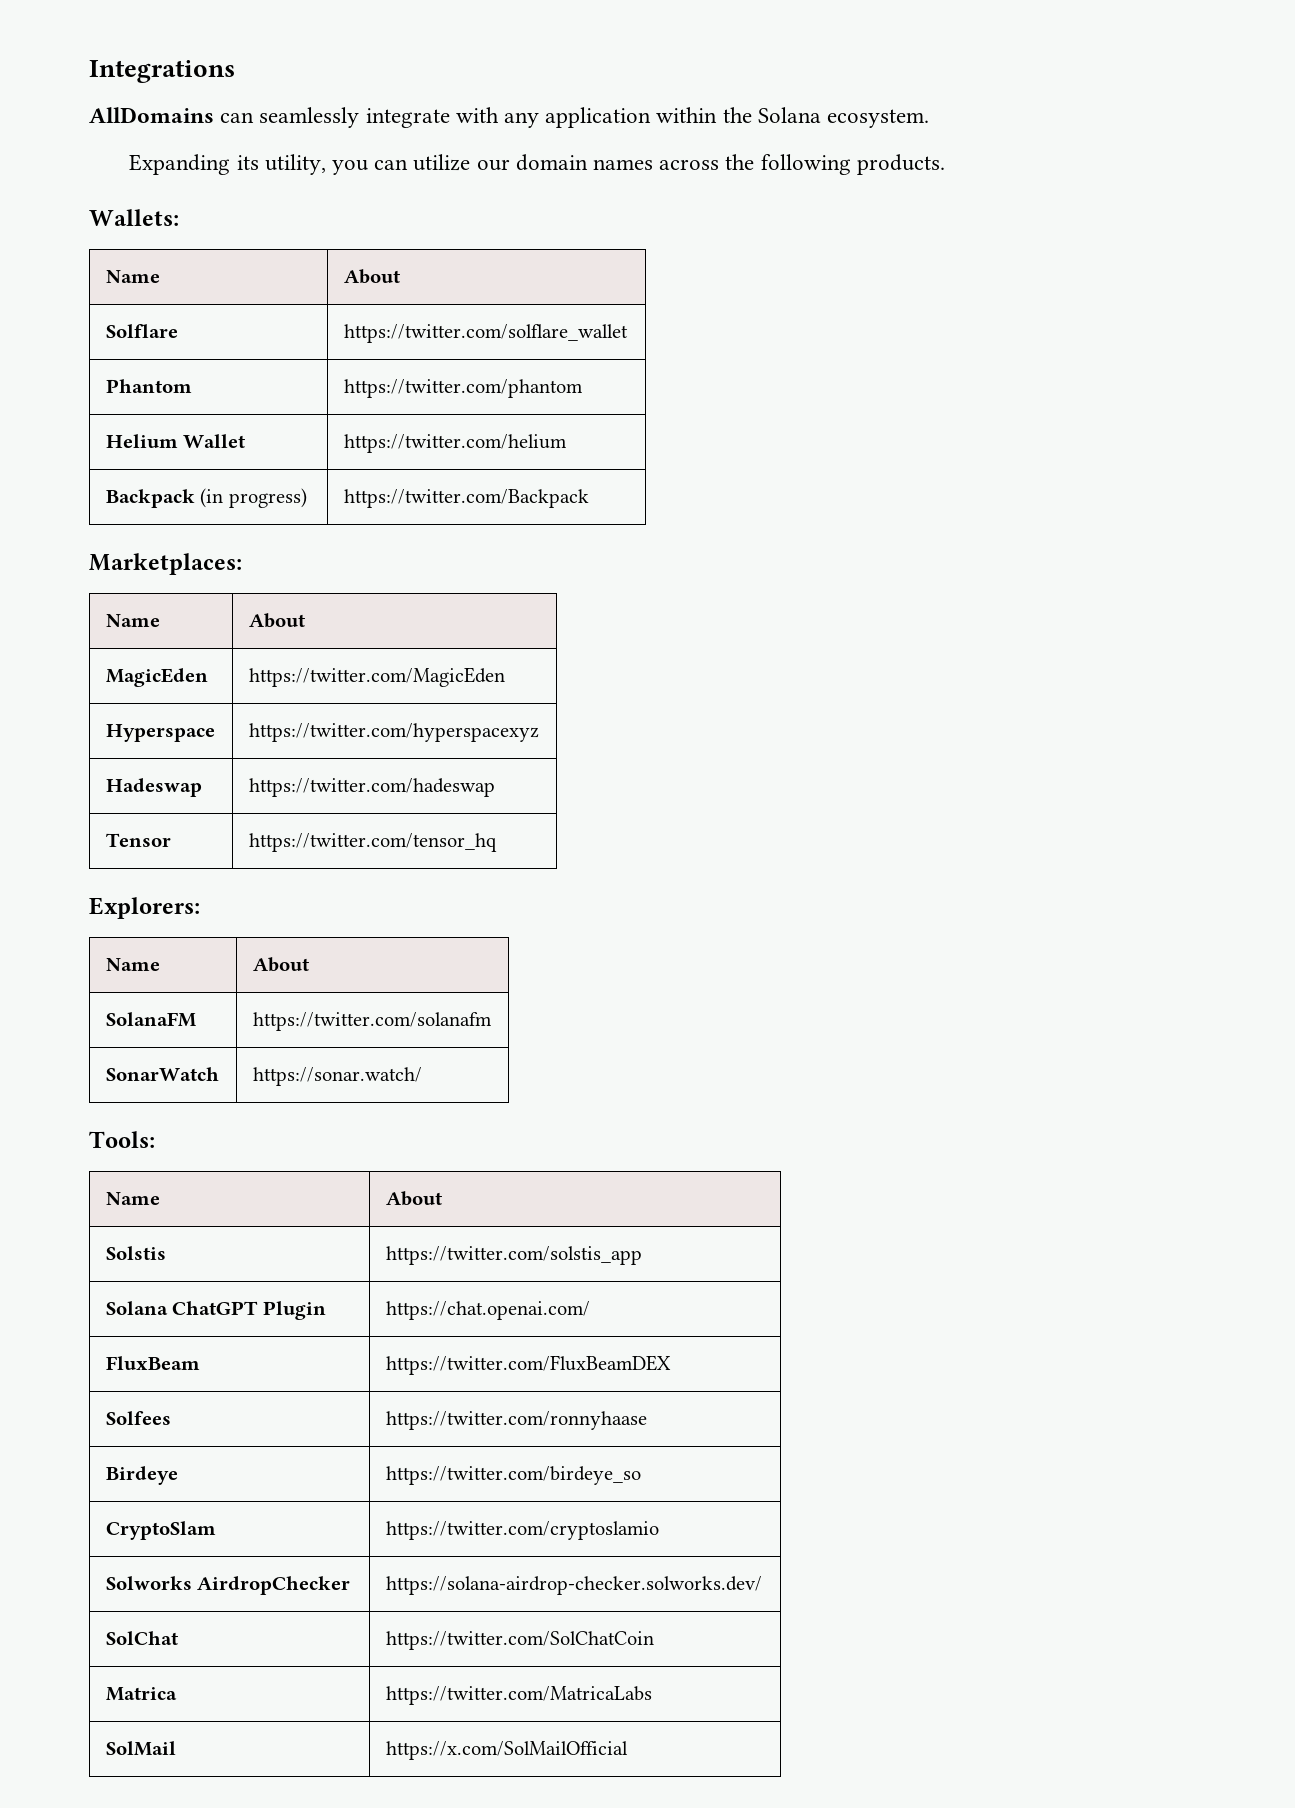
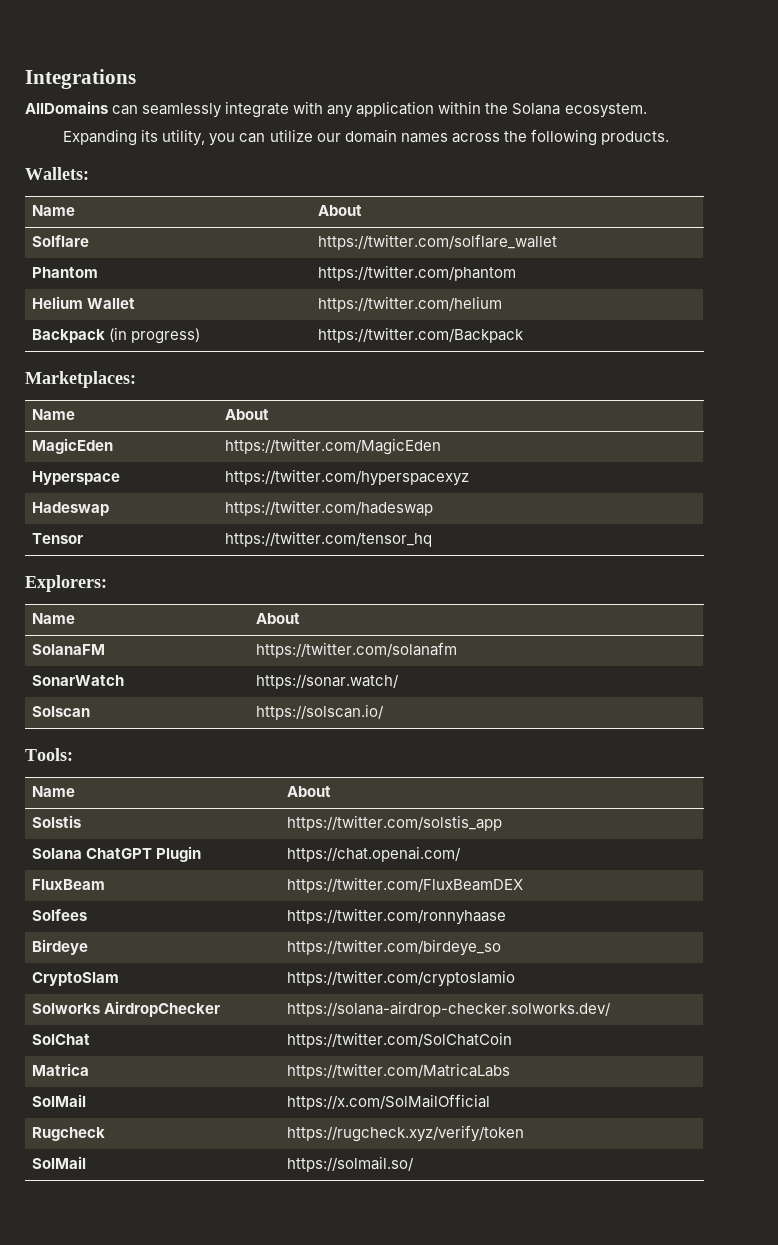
(422, 1076) none -> [32,706,91,717] [256,704,385,720] // Solscan | https://solscan.io/
(628, 1750) none -> [32,1127,106,1141] [287,1125,525,1142] [32,1156,87,1169] [287,1156,415,1172] // Rugcheck | https://rugcheck.xyz/verify/token // SolMail | https://solmail.so/

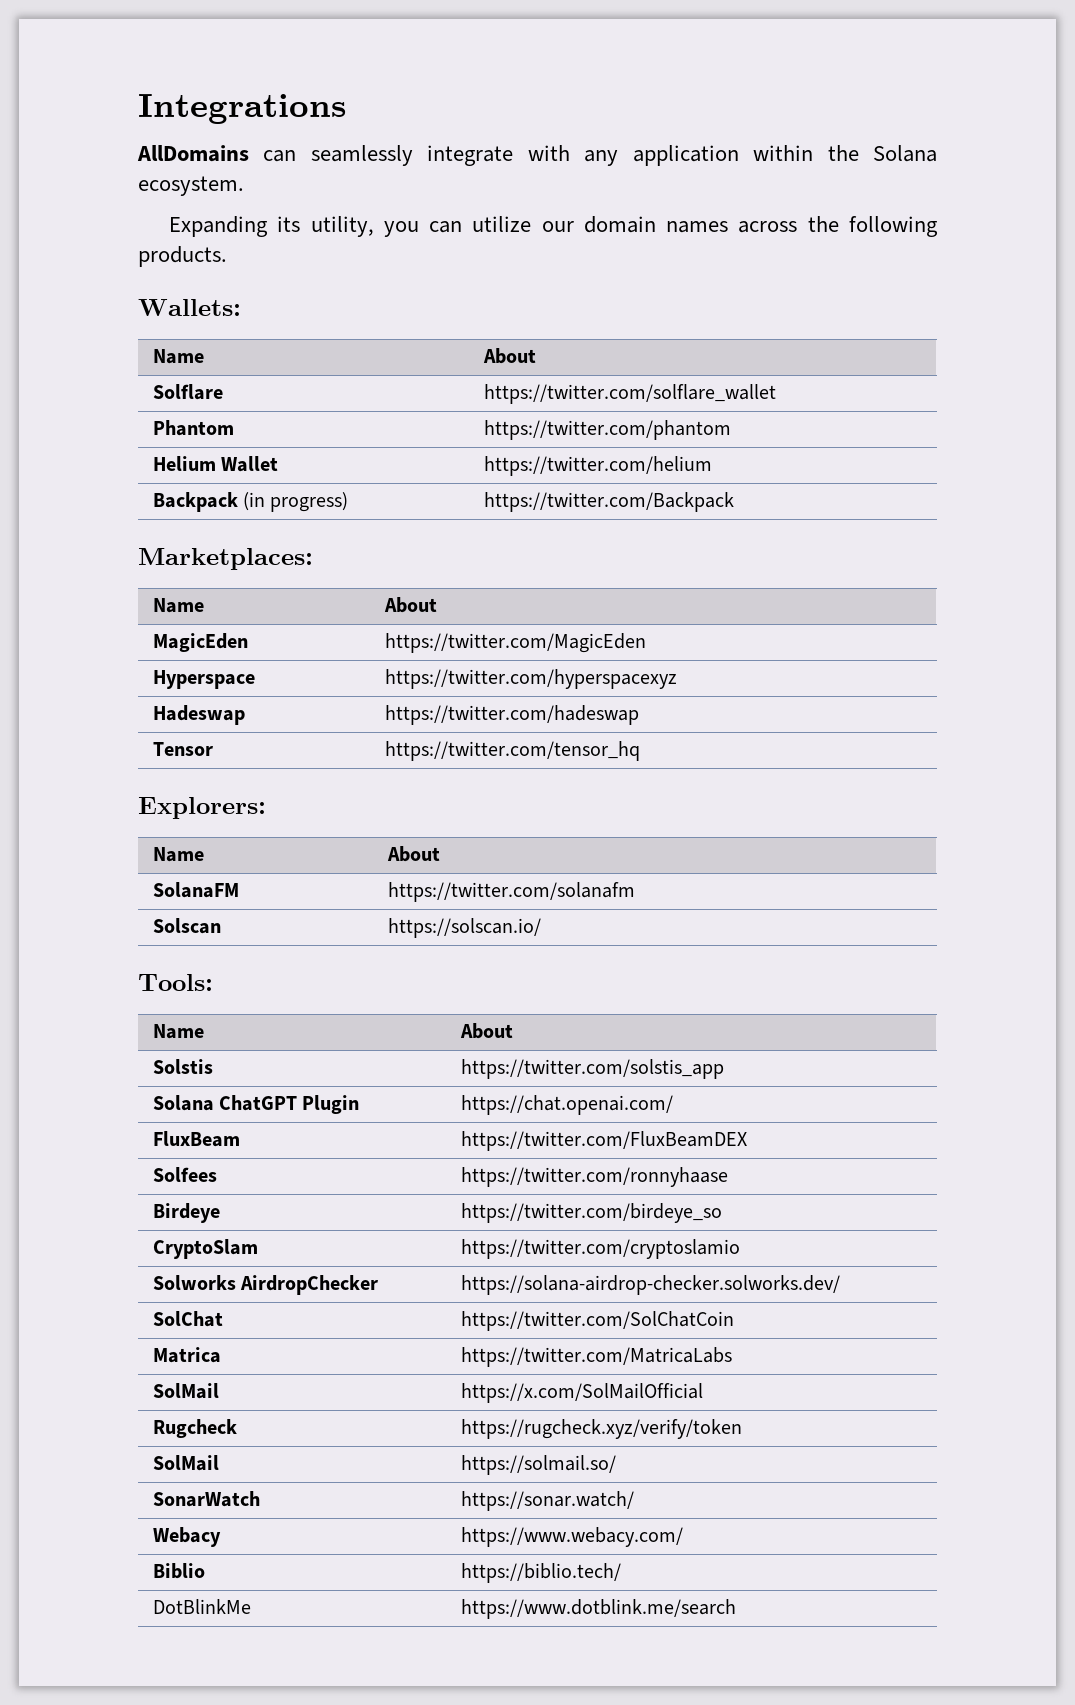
[32,675,125,686] [256,674,400,689] // SonarWatch | https://sonar.watch/ -> (635, 892) none
(415, 1164) none -> [152,1491,260,1507] [460,1491,634,1511] [152,1527,221,1547] [460,1527,683,1547] [152,1563,205,1579] [460,1563,621,1583] [152,1599,251,1614] [460,1599,736,1619] // SonarWatch | https://sonar.watch/ // Webacy | https://www.webacy.com/ // Biblio | https://biblio.tech/ // DotBlinkMe | https://www.dotblink.me/search

